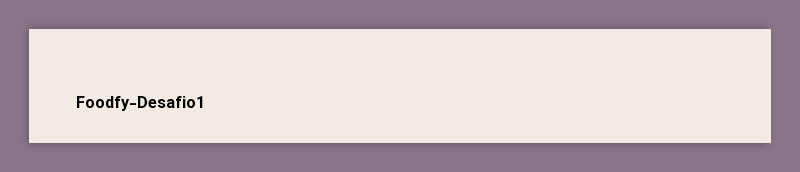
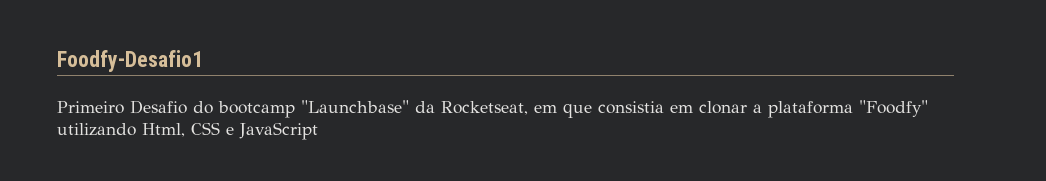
(205, 103) none -> [57,100,928,118] [57,122,318,140] // Primeiro Desafio do bootcamp "Launchbase" da Rocketseat, em que consistia em clonar a plataforma "Foodfy" utilizando Html, CSS e JavaScript

